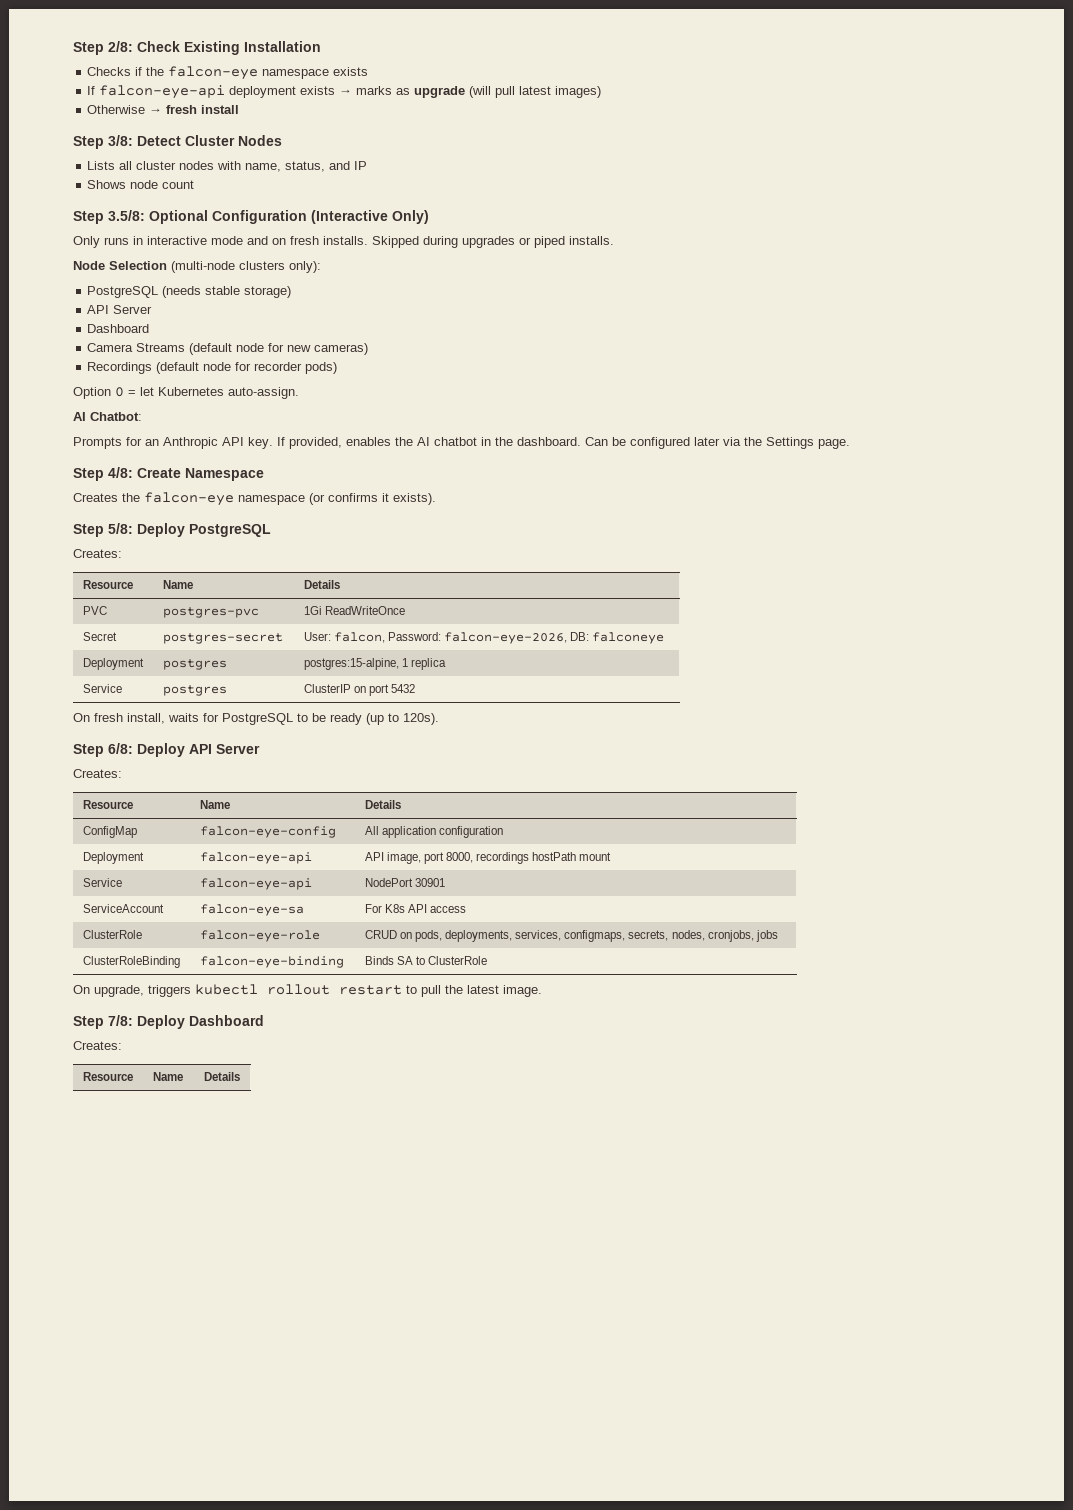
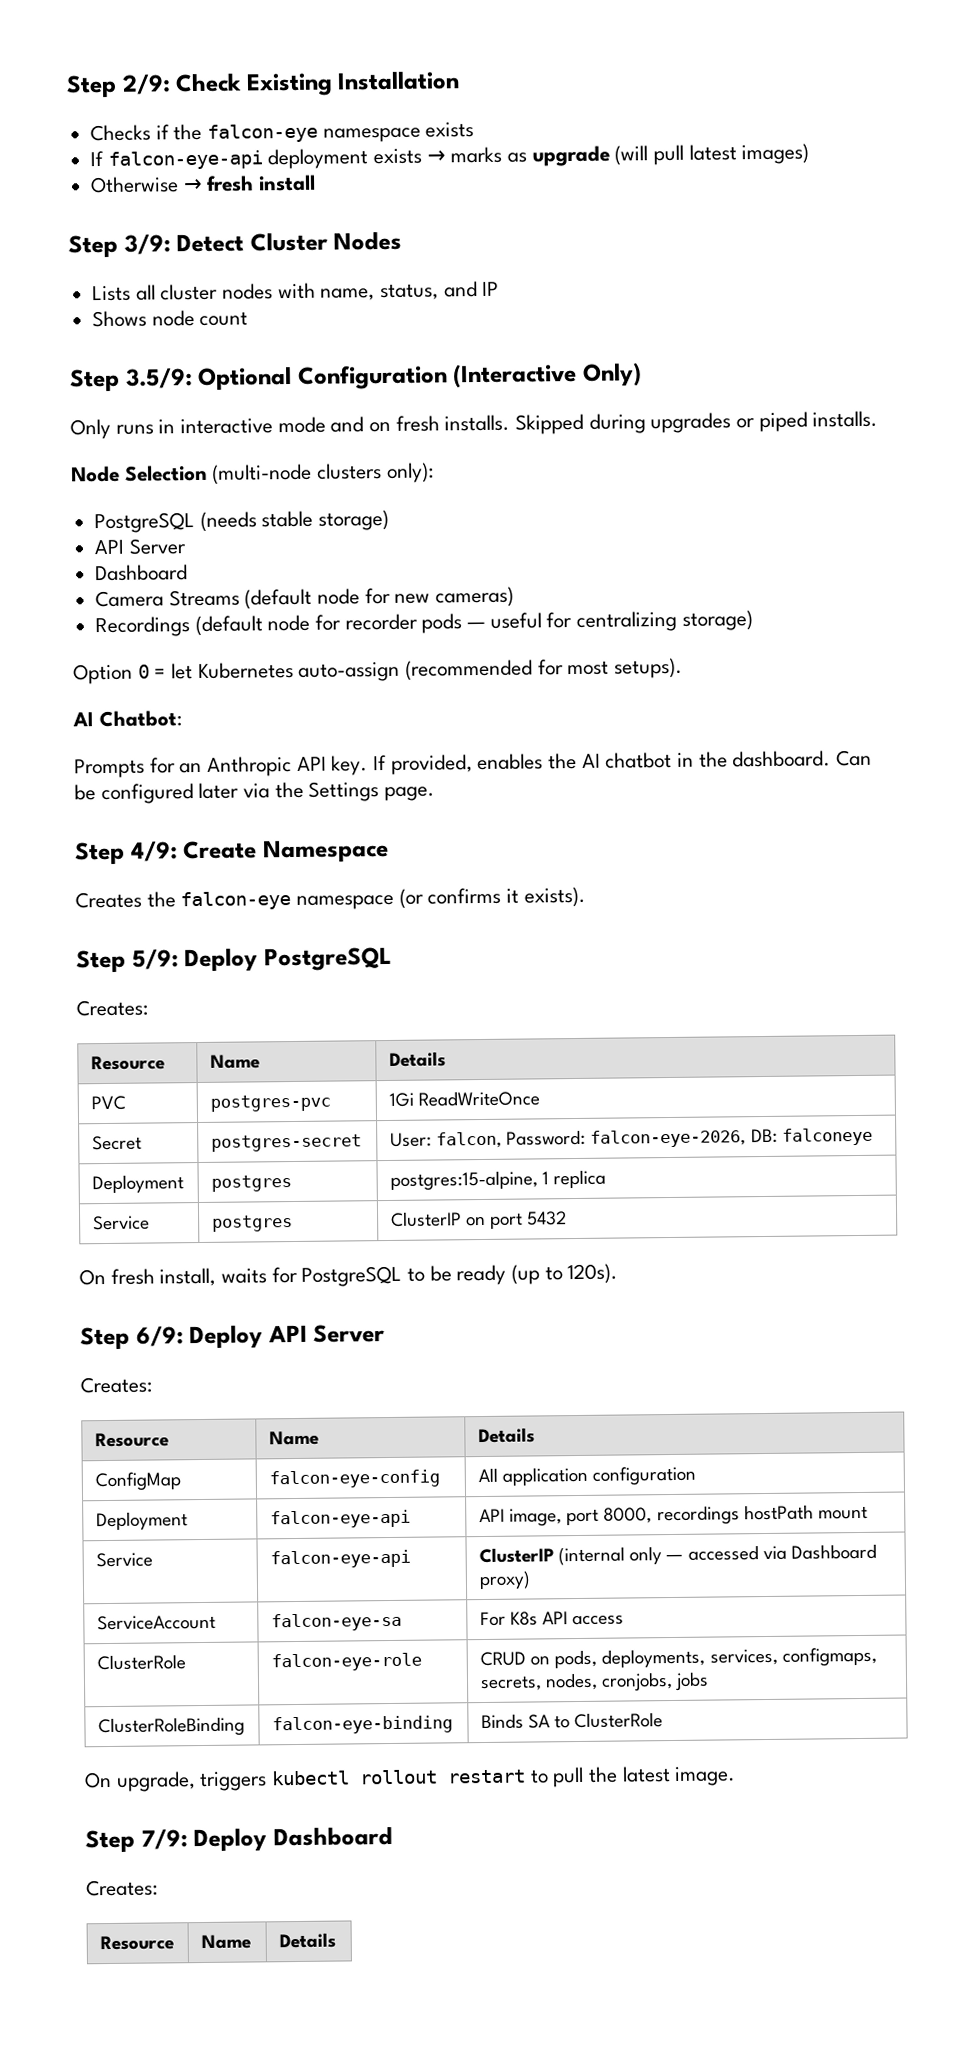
[73,41,133,55] Step 2/8: -> [66,74,171,99] Step 2/9:
[108,135,133,146] 3/8: -> [123,234,171,255] 3/9:
[108,210,145,221] 3.5/8: -> [125,368,193,389] 3.5/9:
[305,362,338,374] pods) -> [421,610,753,634] pods — useful for centralizing storage)
[228,387,299,399] auto-assign. -> [298,657,684,682] auto-assign (recommended for most setups).
[108,467,133,478] 4/8: -> [130,841,178,862] 4/9:
[108,523,133,534] 5/8: -> [131,949,179,970] 5/9:
[108,743,133,754] 6/8: -> [135,1326,184,1347] 6/9:
[364,878,445,887] NodePort 30901 -> [478,1543,877,1566] [478,1570,531,1590] ClusterIP (internal only — accessed via Dashboard proxy)
[108,1015,133,1026] 7/8: -> [140,1829,188,1850] 7/9:

